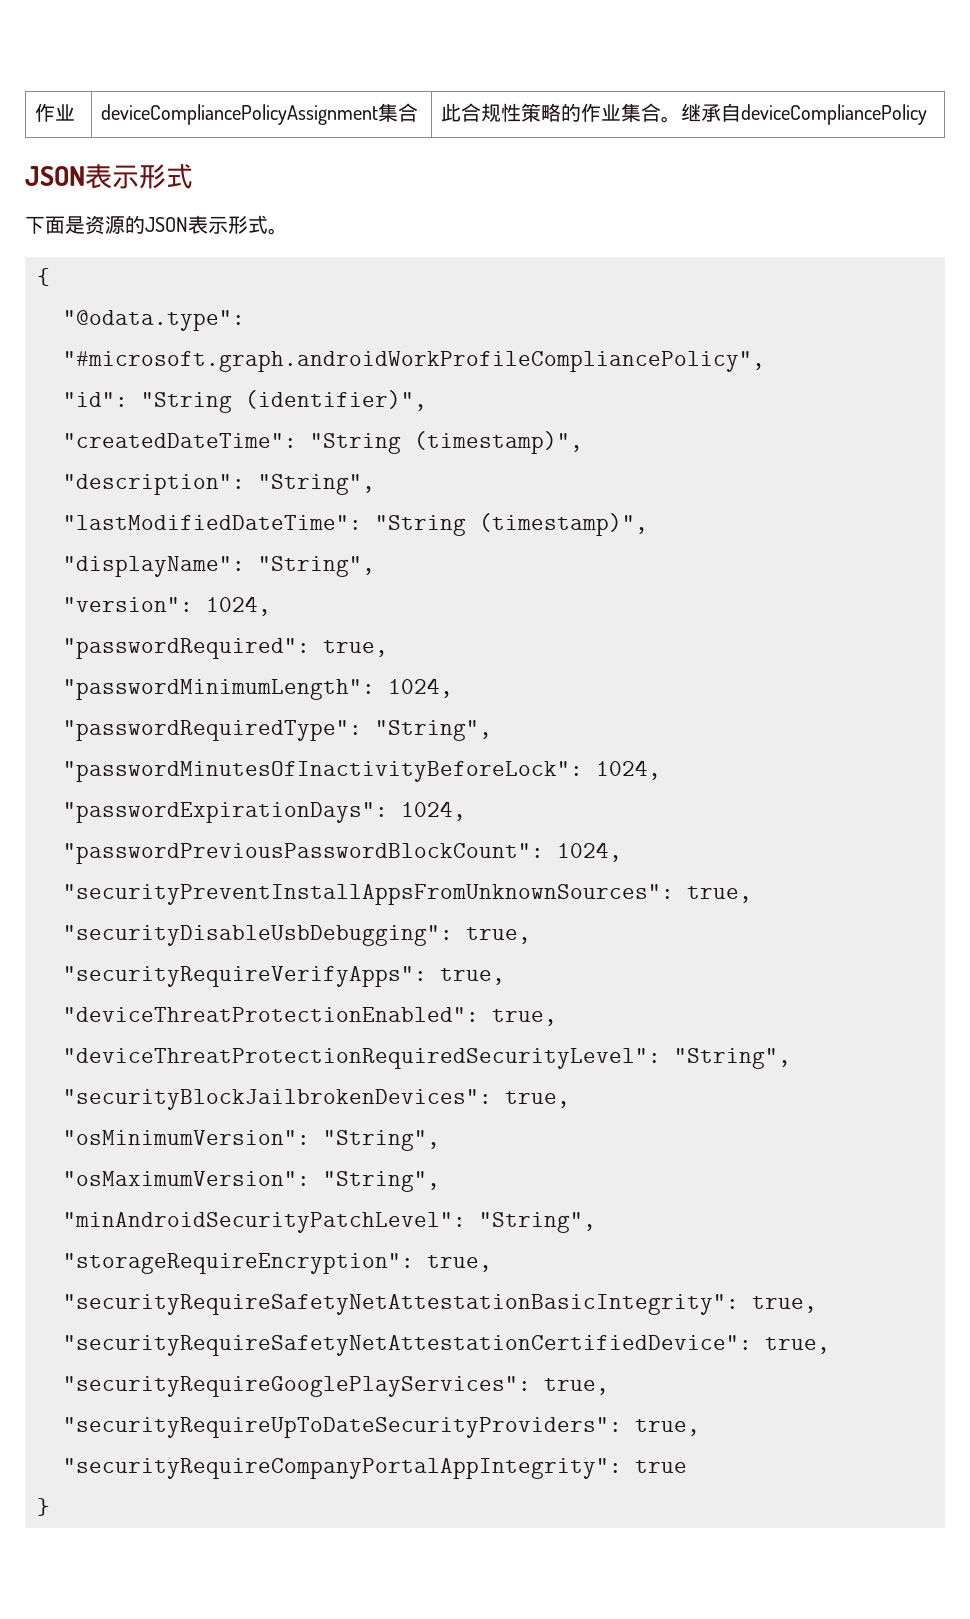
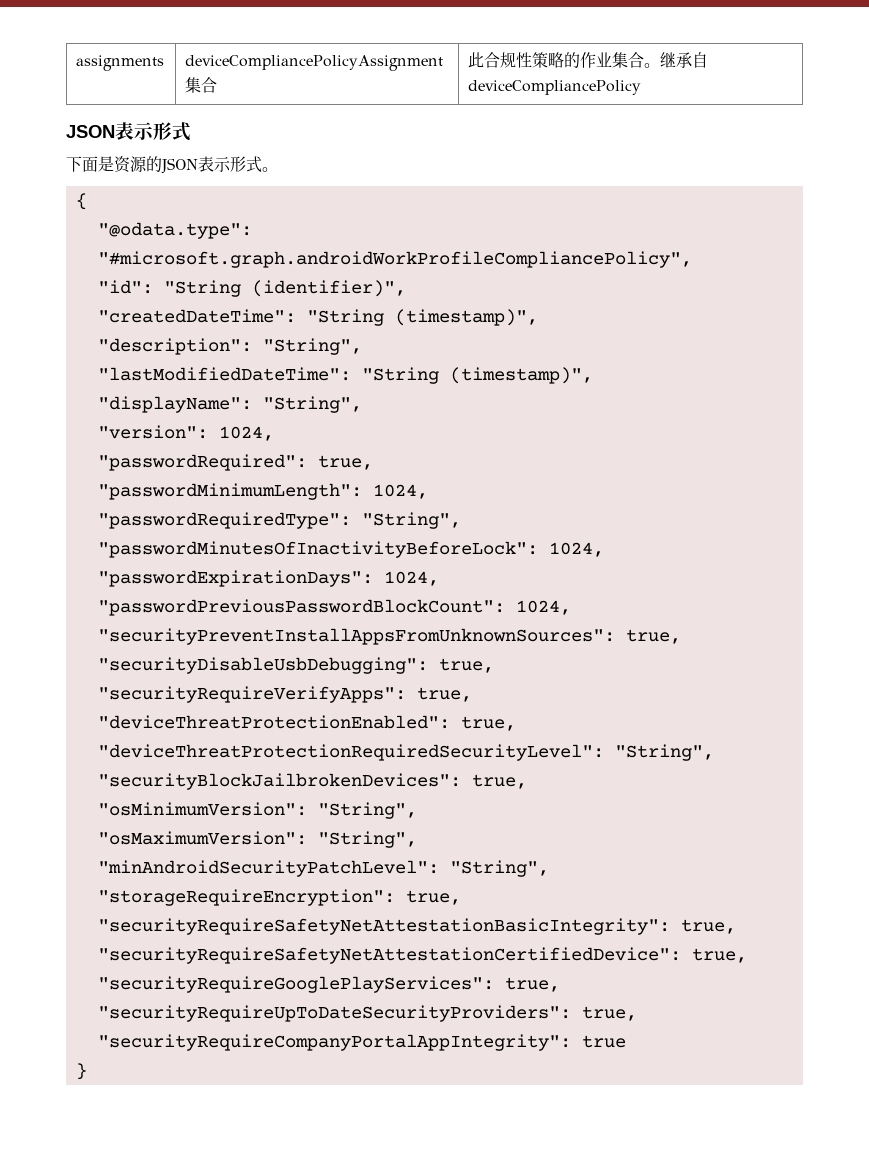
[35,103,76,122] 作业 -> [76,55,165,71] assignments

